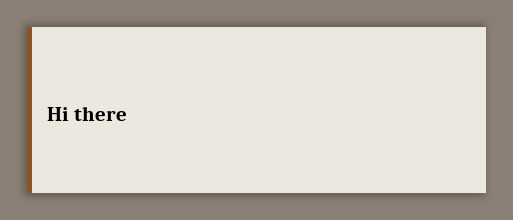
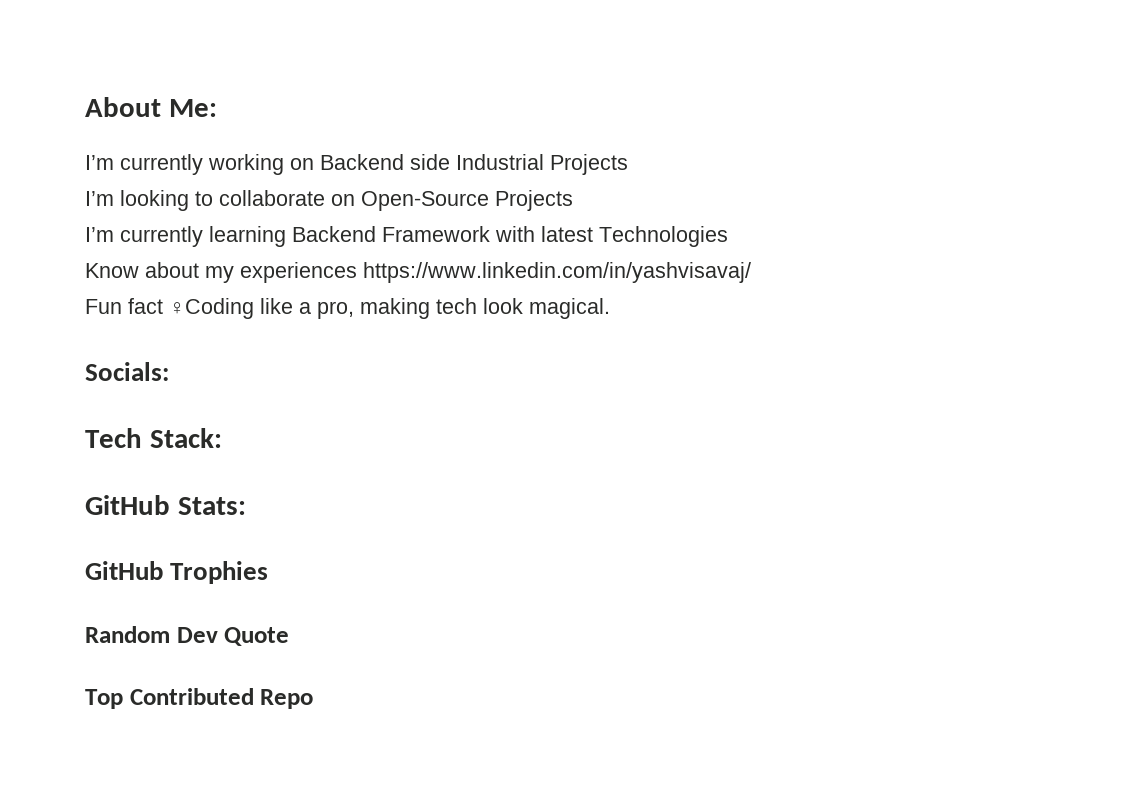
[47,106,127,121] Hi there -> [85,97,217,117] [85,154,628,175] [85,190,573,211] [85,226,728,247] [85,262,751,283] [85,298,610,319] [85,362,169,381] [85,428,222,448] [85,495,246,515] [85,561,269,584] [85,626,290,646] [85,688,314,709] About Me: // I’m currently working on Backend side Industrial Projects // I’m looking to collaborate on Open-Source Projects // I’m currently learning Backend Framework with latest Technologies // Know about my experiences https://www.linkedin.com/in/yashvisavaj/ // Fun fact ♀Coding like a pro, making tech look magical. // Socials: // Tech Stack: // GitHub Stats: // GitHub Trophies // Random Dev Quote // Top Contributed Repo

